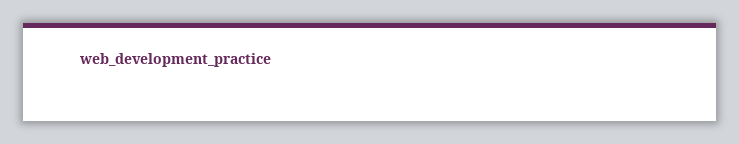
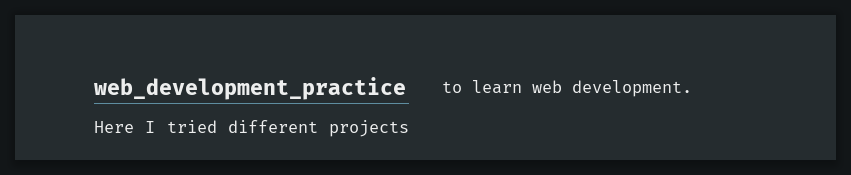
(271, 60) none -> [94,120,409,137] [442,80,692,97] // Here I tried different projects to learn web development.

